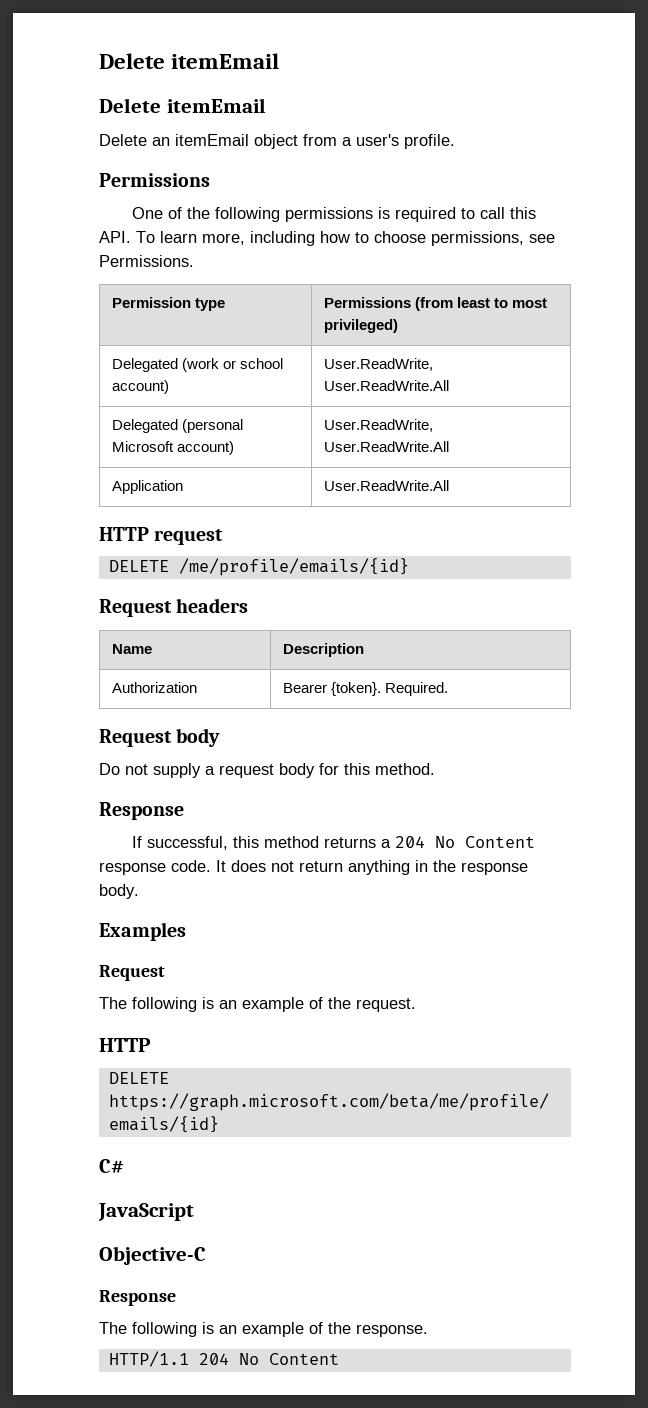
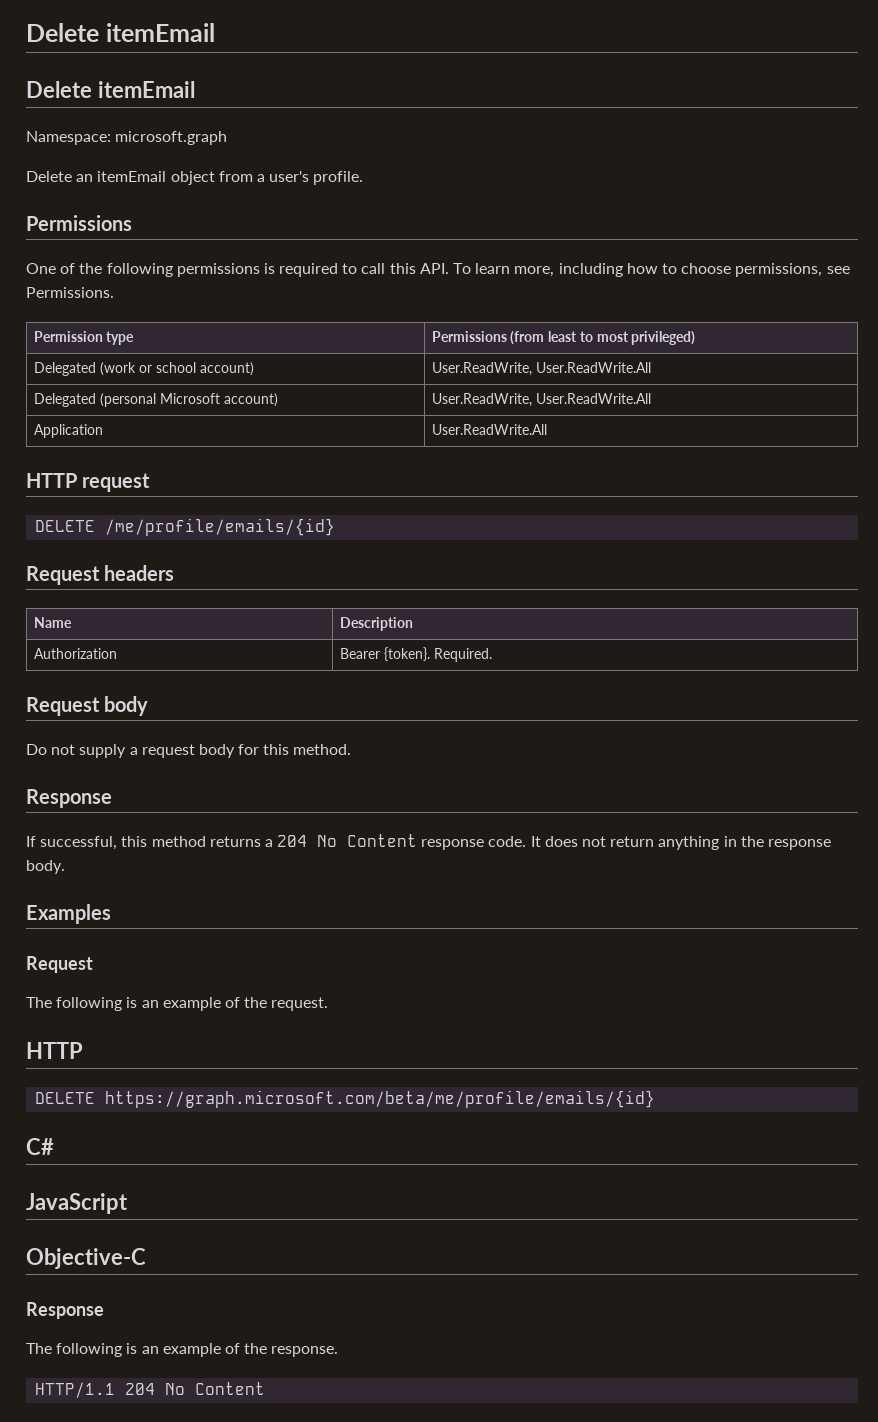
(266, 105) none -> [26,131,228,145] // Namespace: microsoft.graph

